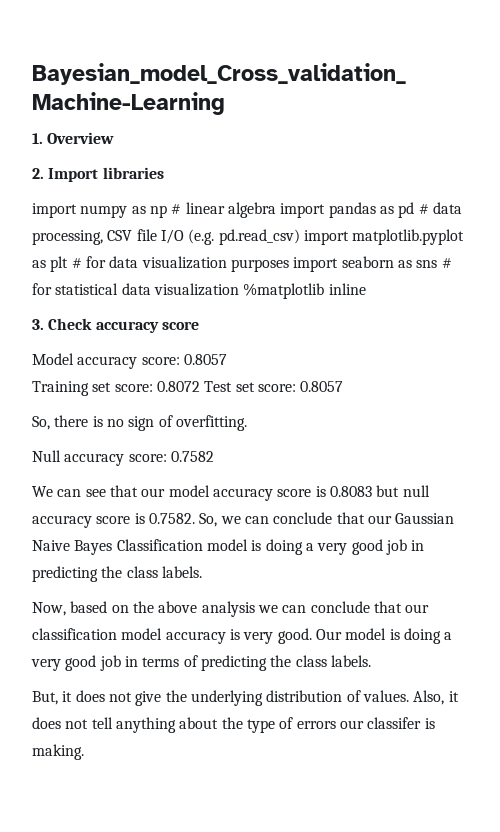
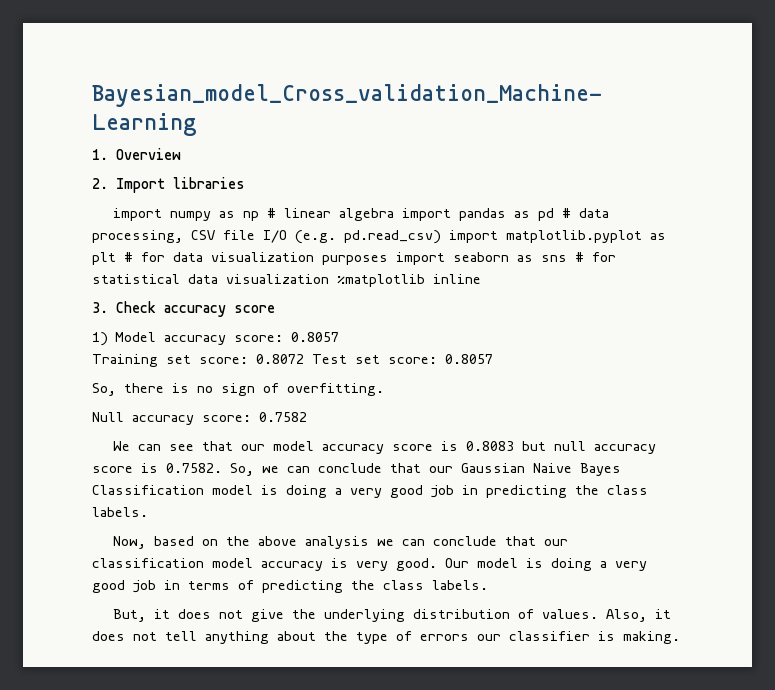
(199, 325) none -> [92,332,108,346] 1)
[367,717,422,729] classifer -> [509,631,590,641] classifier

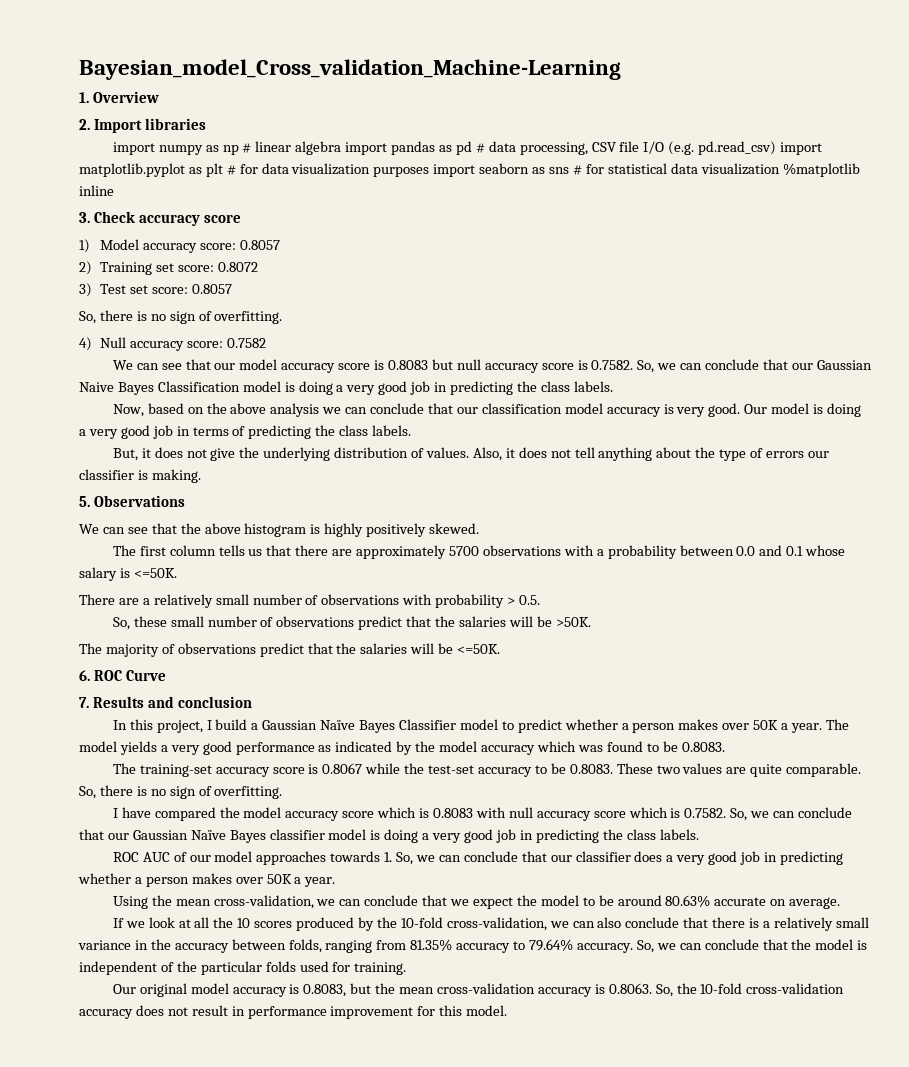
(340, 337) none -> [79,261,92,275] 2)
(304, 359) none -> [79,283,92,297] // 3)
(384, 389) none -> [79,337,92,351] 4)
(680, 637) none -> [79,495,185,507] [79,523,480,537] [112,545,846,559] [79,567,177,581] [79,594,541,608] [112,616,591,630] [79,643,501,657] [79,670,166,681] [79,696,252,708] [112,719,849,733] [79,741,725,755] [112,763,862,777] [79,785,283,799] [112,807,853,821] [79,829,699,843] [112,851,843,865] [78,873,336,887] [112,895,841,909] [112,917,869,931] [78,939,868,953] [79,961,407,975] [112,983,845,997] [79,1005,508,1019] // 5. Observations // We can see that the above histogram is highly positively skewed. // The first column tells us that there are approximately 5700 observations with a probability between 0.0 and 0.1 whose salary is <=50K. // There are a relatively small number of observations with probability > 0.5. // So, these small number of observations predict that the salaries will be >50K. // The majority of observations predict that the salaries will be <=50K. // 6. ROC Curve // 7. Results and conclusion // In this project, I build a Gaussian Naïve Bayes Classifier model to predict whether a person makes over 50K a year. The model yields a very good performance as indicated by the model accuracy which was found to be 0.8083. // The training-set accuracy score is 0.8067 while the test-set accuracy to be 0.8083. These two values are quite comparable. So, there is no sign of overfitting. // I have compared the model accuracy score which is 0.8083 with null accuracy score which is 0.7582. So, we can conclude that our Gaussian Naïve Bayes classifier model is doing a very good job in predicting the class labels. // ROC AUC of our model approaches towards 1. So, we can conclude that our classifier does a very good job in predicting whether a person makes over 50K a year. // Using the mean cross-validation, we can conclude that we expect the model to be around 80.63% accurate on average. // If we look at all the 10 scores produced by the 10-fold cross-validation, we can also conclude that there is a relatively small variance in the accuracy between folds, ranging from 81.35% accuracy to 79.64% accuracy. So, we can conclude that the model is independent of the particular folds used for training. // Our original model accuracy is 0.8083, but the mean cross-validation accuracy is 0.8063. So, the 10-fold cross-validation accuracy does not result in performance improvement for this model.

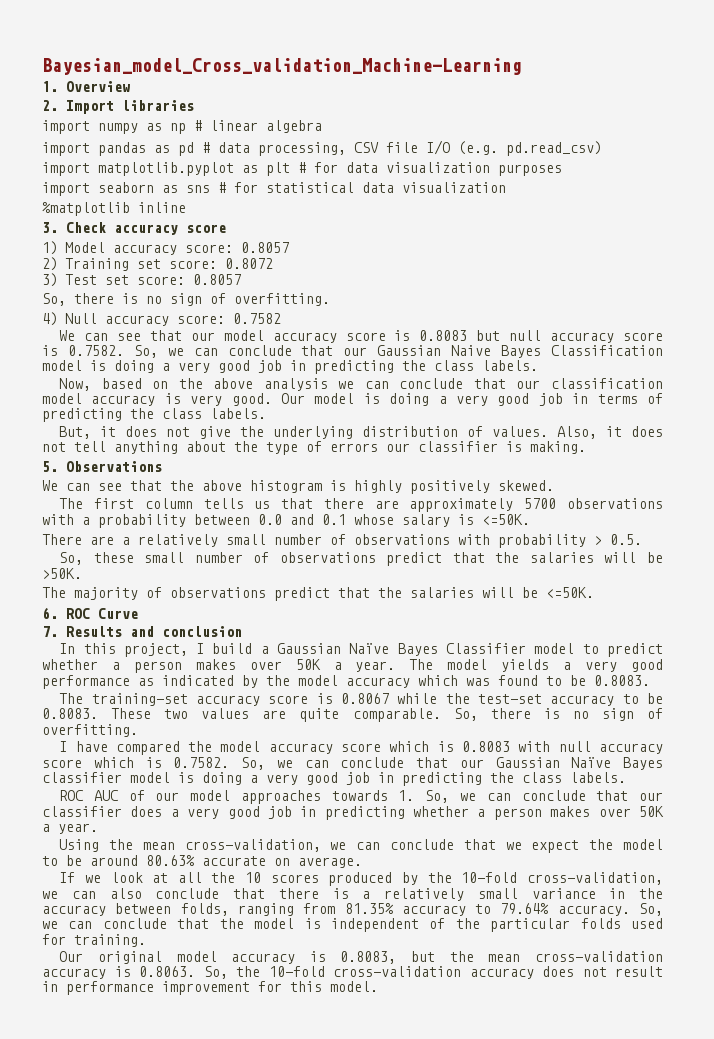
(342, 148) none -> (322, 126) //
(777, 148) none -> (602, 148) //
(430, 172) none -> (562, 170) //
(780, 169) none -> (506, 187) //

